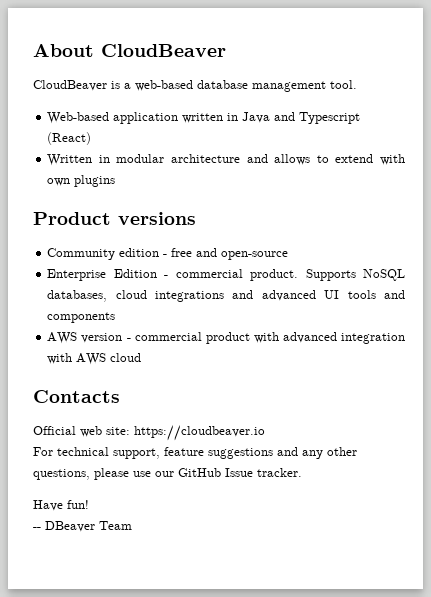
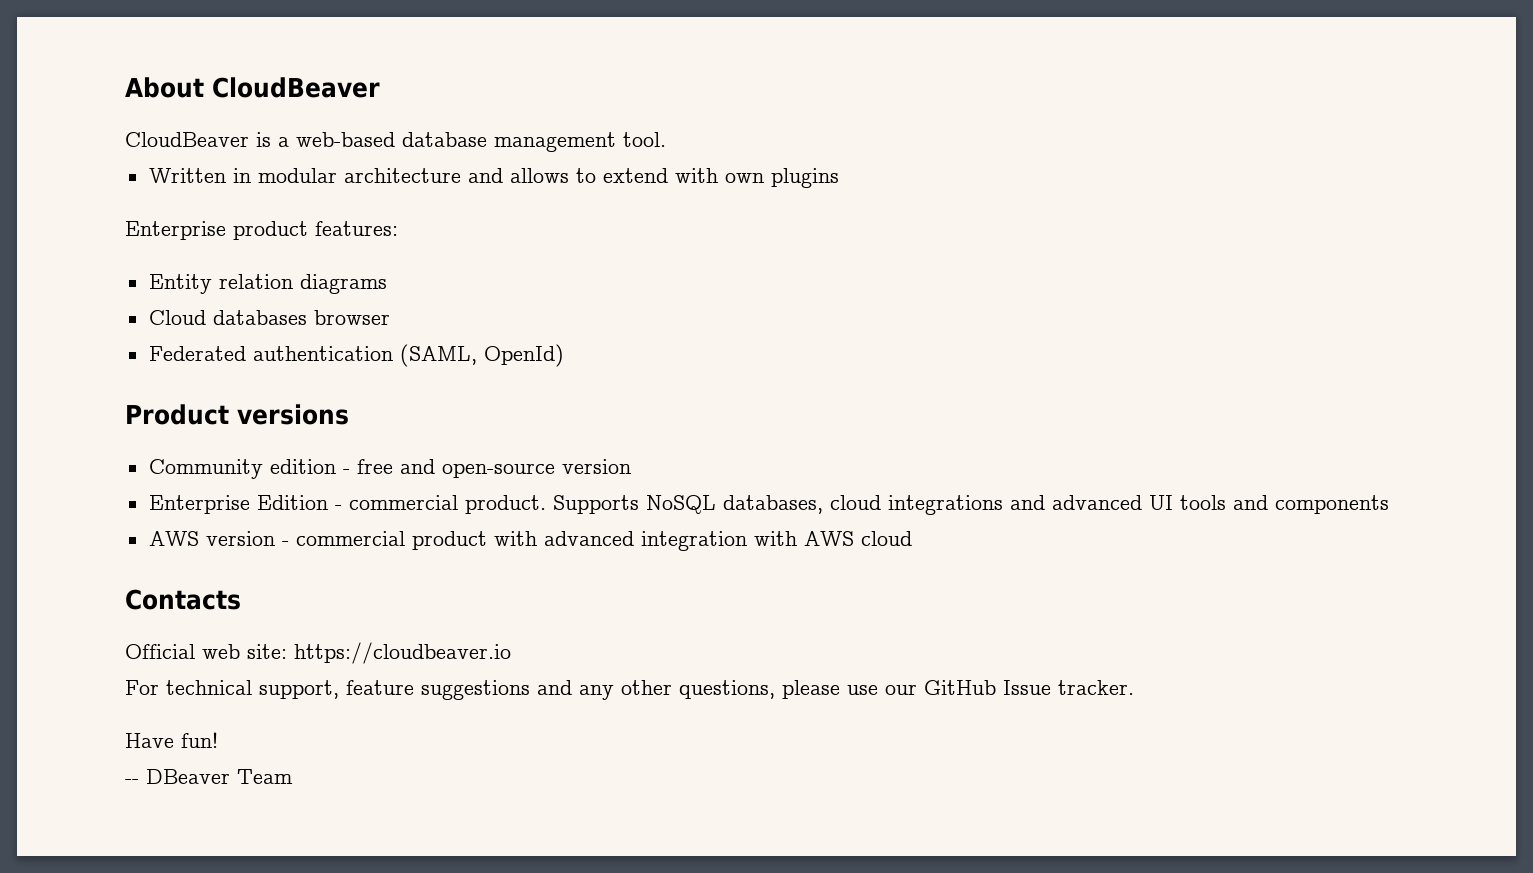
[47,112,361,124] [47,132,92,145] // Web-based application written in Java and Typescript (React) -> (666, 139) none
(116, 181) none -> [125,221,398,240] [148,274,387,294] [148,310,390,325] [148,344,564,367] // Enterprise product features: // Entity relation diagrams // Cloud databases browser // Federated authentication (SAML, OpenId)
(289, 255) none -> [561,459,631,474] version

